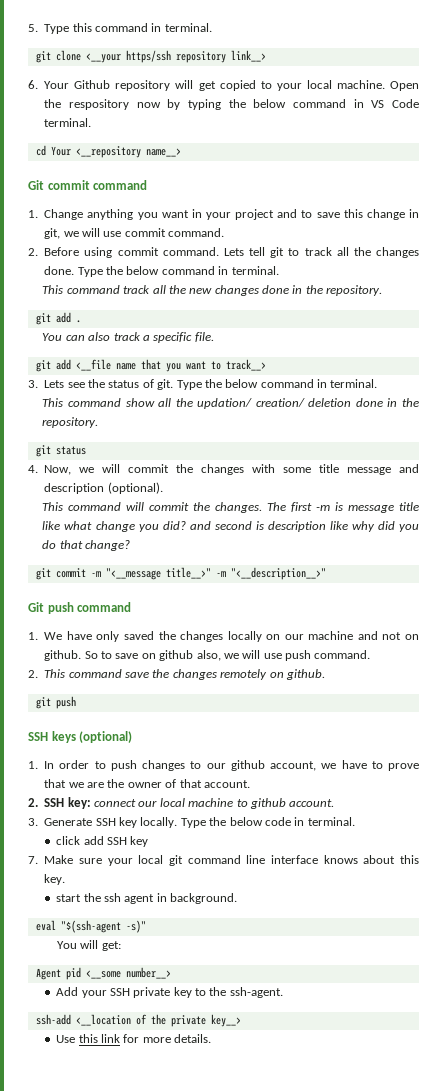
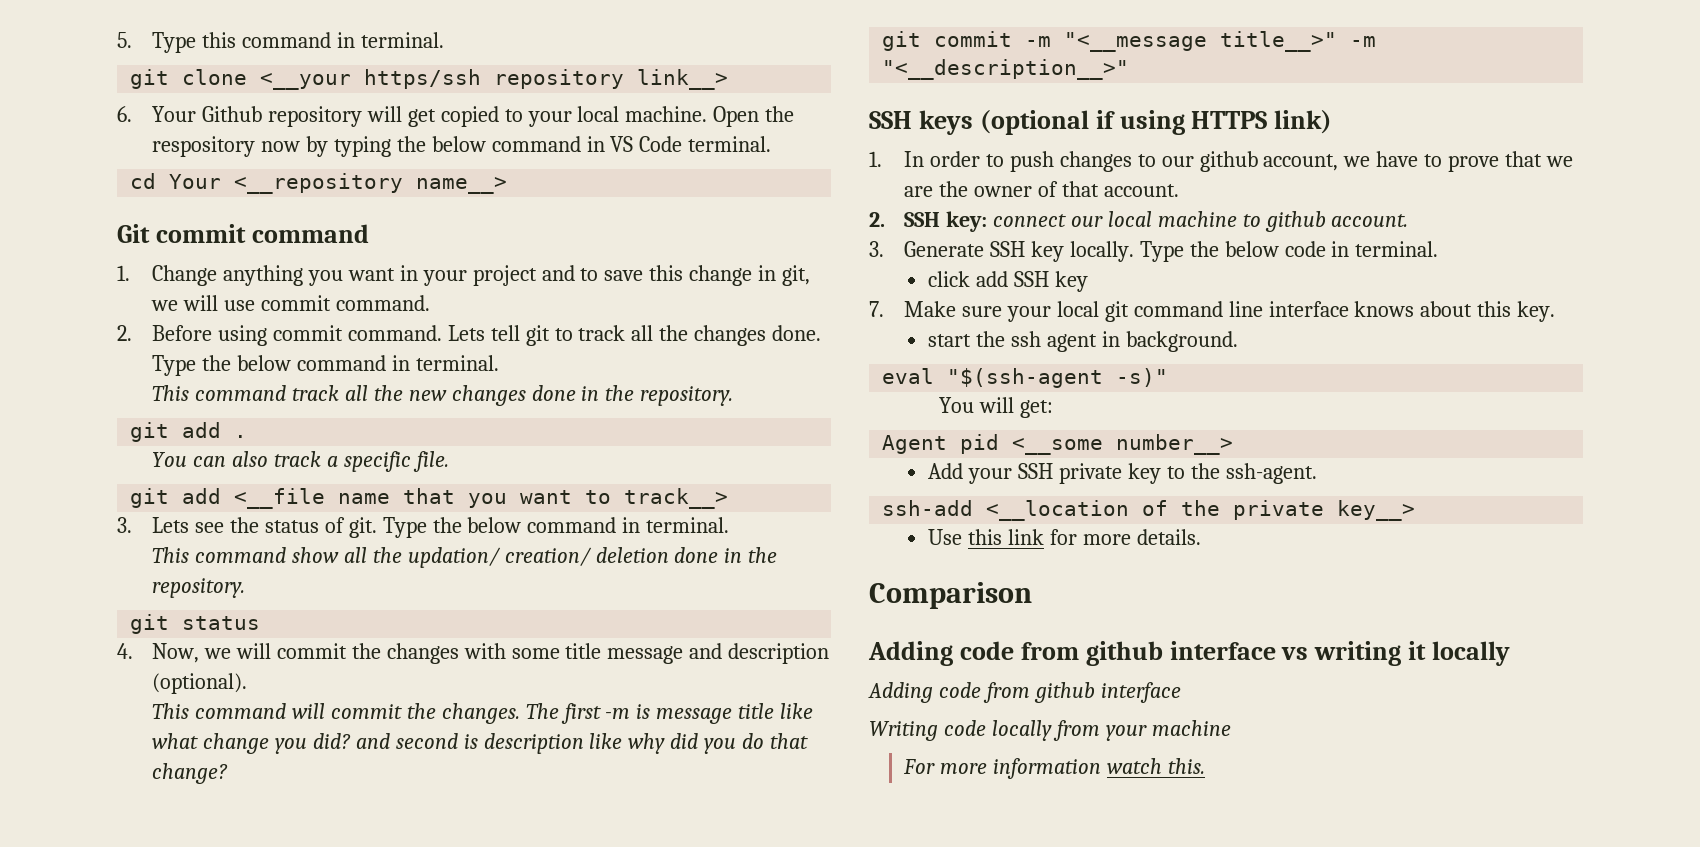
[28,602,132,614] [28,631,419,642] [44,650,371,661] [28,669,325,680] [35,696,76,709] [28,731,133,743] Git push command // 1. We have only saved the changes locally on our machine and not on github. So to save on github also, we will use push command. // 2. This command save the changes remotely on github. // git push // SSH keys (optional) -> [869,110,1333,135] SSH keys (optional if using HTTPS link)
(212, 1038) none -> [869,582,1032,609] [868,641,1511,666] [868,682,1181,703] [869,720,1231,741] [902,758,1205,779] // Comparison // Adding code from github interface vs writing it locally // Adding code from github interface // Writing code locally from your machine // For more information watch this.

